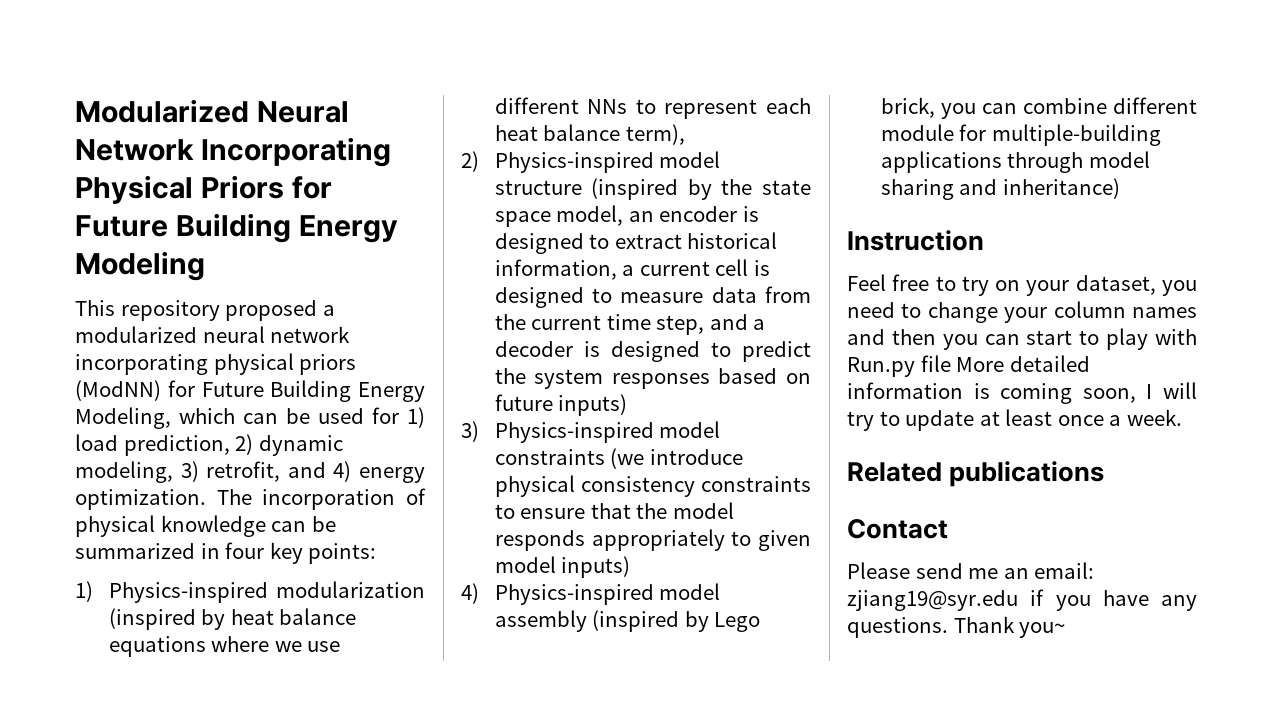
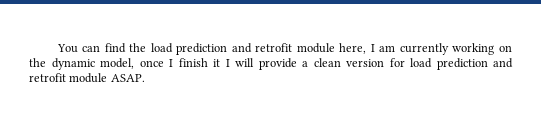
[75,99,349,123] [75,137,391,167] [75,175,332,204] [75,213,398,243] [75,251,205,281] [75,300,335,321] [75,326,351,343] [75,353,357,375] [75,380,425,402] [75,407,425,429] [75,434,343,456] [75,461,425,483] [75,488,426,510] [75,515,336,537] [75,542,377,564] [75,581,426,603] [108,608,357,630] [108,636,341,657] [494,97,811,119] [494,124,685,145] [461,151,721,173] [494,178,811,200] [494,205,759,227] [494,232,778,254] [494,259,770,280] [494,286,812,308] [494,314,766,335] [494,341,811,362] [494,368,811,389] [494,394,628,416] [461,421,721,443] [494,448,743,469] [494,475,811,497] [494,502,734,519] [494,529,811,551] [494,556,631,578] [461,583,721,605] [494,610,761,632] [880,97,1197,119] [880,124,1161,146] [880,151,1150,173] [880,178,1120,200] [847,230,984,251] [847,274,1197,296] [847,301,1197,323] [847,328,1197,350] [847,355,1090,377] [847,382,1197,404] [847,409,1182,431] [847,461,1105,487] [847,519,948,539] [847,562,1095,579] [847,589,1197,611] [847,616,1066,638] Modularized Neural Network Incorporating Physical Priors for Future Building Energy Modeling // This repository proposed a modularized neural network incorporating physical priors (ModNN) for Future Building Energy Modeling, which can be used for 1) load prediction, 2) dynamic modeling, 3) retrofit, and 4) energy optimization. The incorporation of physical knowledge can be summarized in four key points: // 1) Physics-inspired modularization (inspired by heat balance equations where we use different NNs to represent each heat balance term), // 2) Physics-inspired model structure (inspired by the state space model, an encoder is designed to extract historical information, a current cell is designed to measure data from the current time step, and a decoder is designed to predict the system responses based on future inputs) // 3) Physics-inspired model constraints (we introduce physical consistency constraints to ensure that the model responds appropriately to given model inputs) // 4) Physics-inspired model assembly (inspired by Lego brick, you can combine different module for multiple-building applications through model sharing and inheritance) // Instruction // Feel free to try on your dataset, you need to change your column names and then you can start to play with Run.py file More detailed information is coming soon, I will try to update at least once a week. // Related publications // Contact // Please send me an email: zjiang19@syr.edu if you have any questions. Thank you~ -> [56,43,513,55] [29,58,513,70] [29,73,145,83] You can find the load prediction and retrofit module here, I am currently working on the dynamic model, once I finish it I will provide a clean version for load prediction and retrofit module ASAP.

